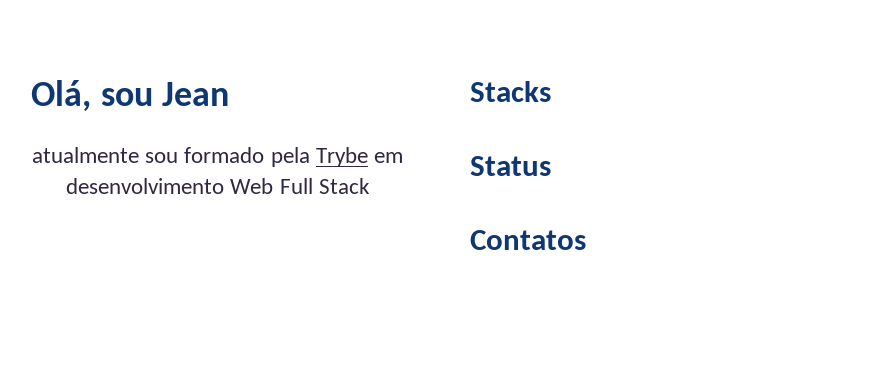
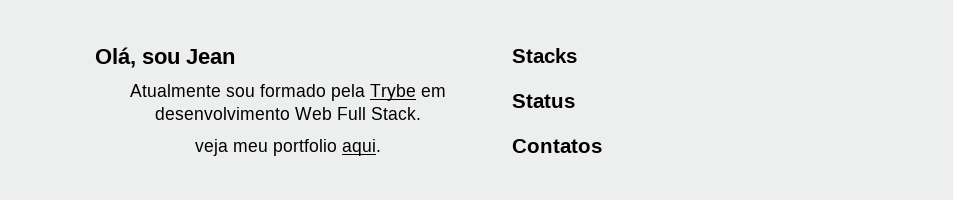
[31,147,139,163] atualmente -> [130,84,221,97] Atualmente
[318,178,370,194] Stack -> [371,107,421,120] [195,139,381,156] Stack. // veja meu portfolio aqui.

